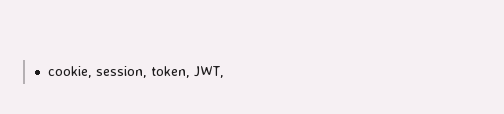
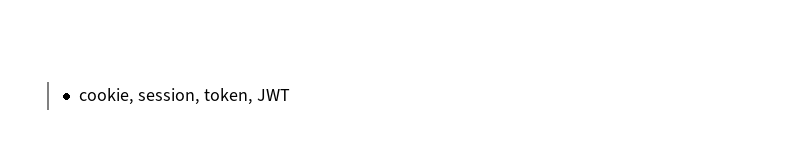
[193,66,224,78] JWT, -> [256,89,290,101] JWT

